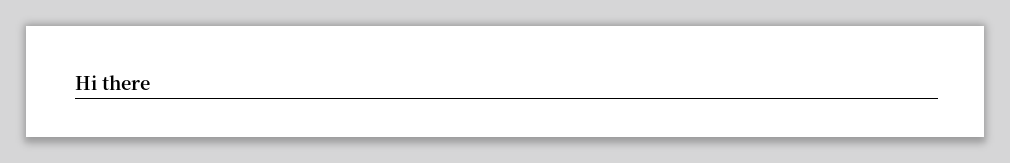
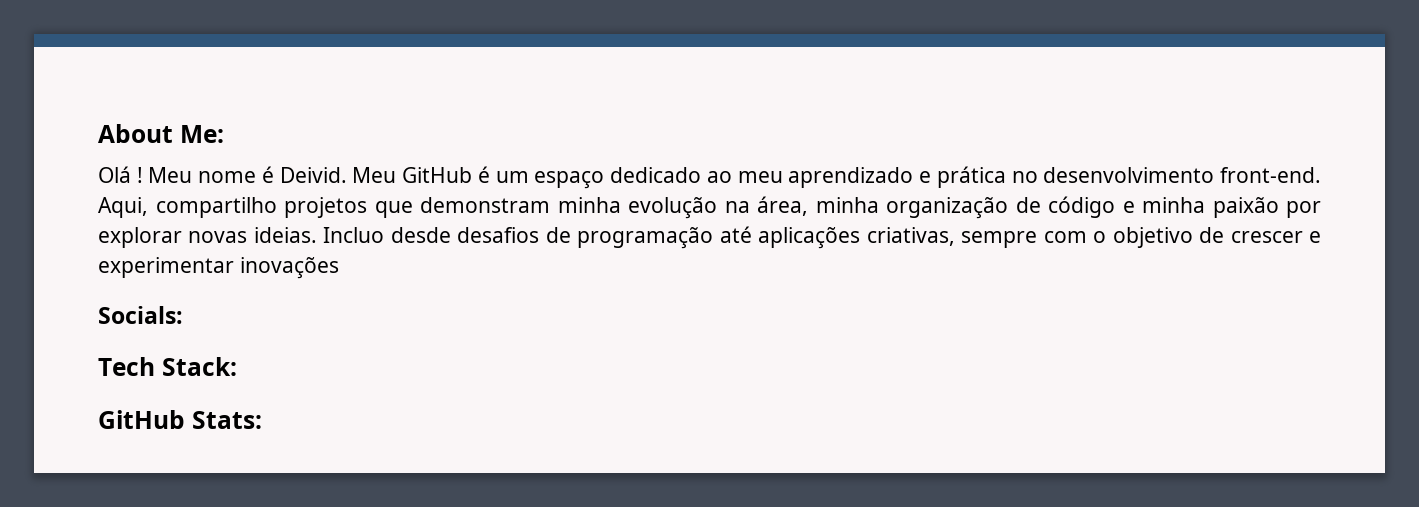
[75,75,150,90] Hi there -> [98,124,224,143] [98,166,1321,189] [98,196,1321,219] [98,226,1321,249] [98,257,339,279] [98,306,183,324] [98,357,237,376] [98,410,262,429] About Me: // Olá ! Meu nome é Deivid. Meu GitHub é um espaço dedicado ao meu aprendizado e prática no desenvolvimento front-end. Aqui, compartilho projetos que demonstram minha evolução na área, minha organização de código e minha paixão por explorar novas ideias. Incluo desde desafios de programação até aplicações criativas, sempre com o objetivo de crescer e experimentar inovações // Socials: // Tech Stack: // GitHub Stats:

